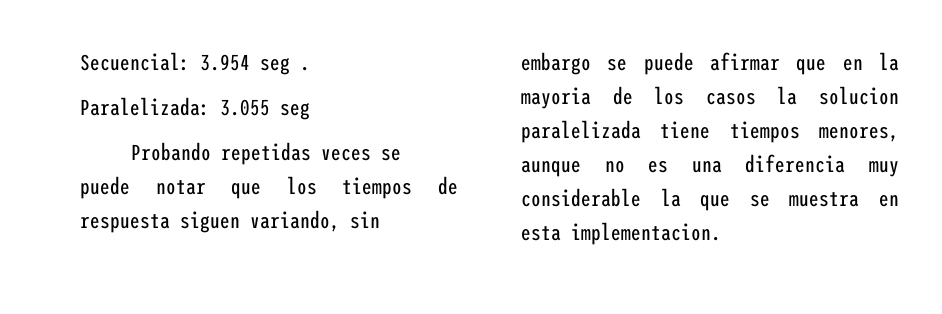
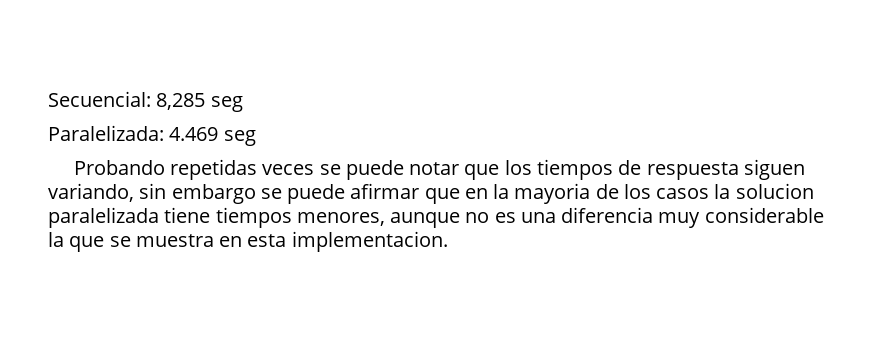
[200,54,310,75] 3.954 seg . -> [156,93,243,112] 8,285 seg
[220,99,270,116] 3.055 -> [169,127,219,141] 4.469

